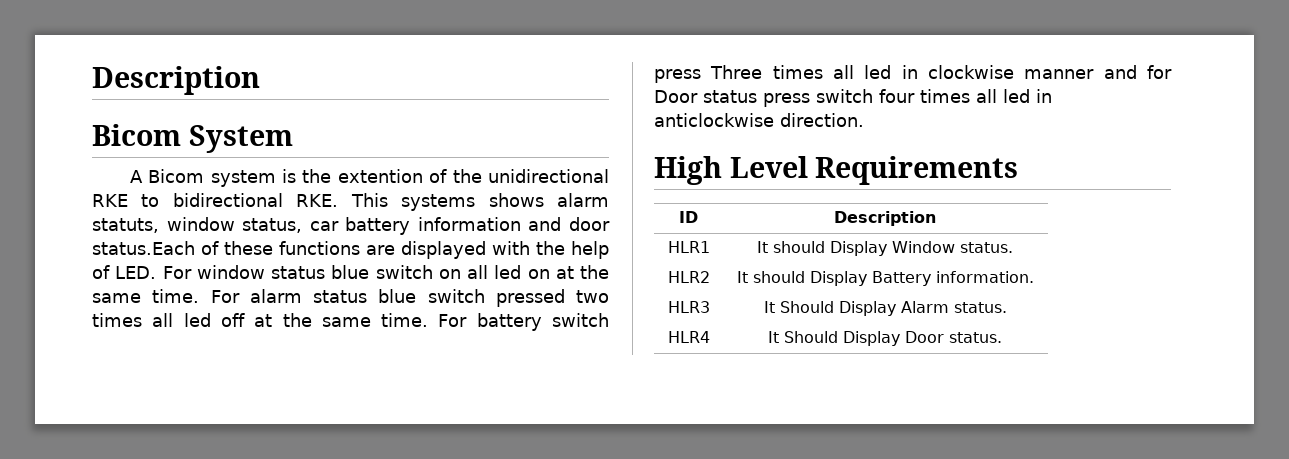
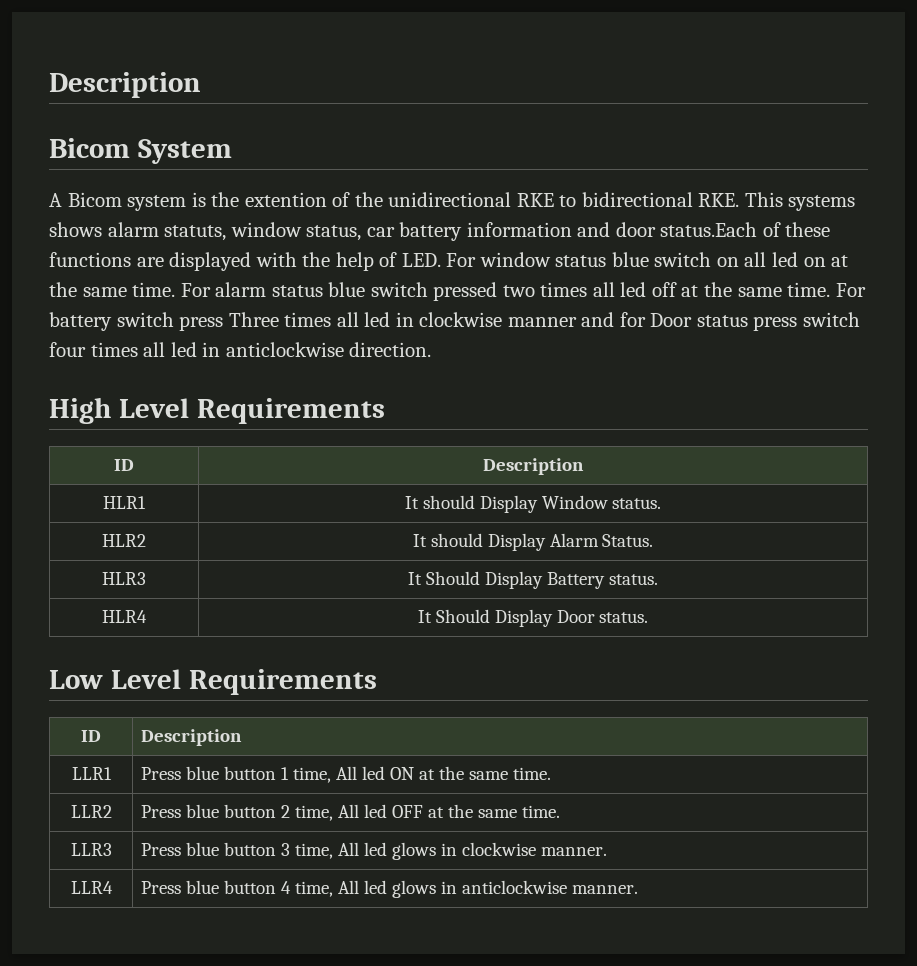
[871,271,1034,286] Battery information. -> [549,533,654,547] Alarm Status.
[900,301,949,313] Alarm -> [546,572,605,589] Battery
(1002, 337) none -> [49,669,377,695] [81,730,101,742] [141,729,243,746] [71,767,112,780] [141,766,551,783] [70,805,112,818] [141,804,560,821] [70,843,112,856] [141,842,607,860] [70,881,113,894] [141,880,638,898] // Low Level Requirements // ID | Description // LLR1 | Press blue button 1 time, All led ON at the same time. // LLR2 | Press blue button 2 time, All led OFF at the same time. // LLR3 | Press blue button 3 time, All led glows in clockwise manner. // LLR4 | Press blue button 4 time, All led glows in anticlockwise manner.

